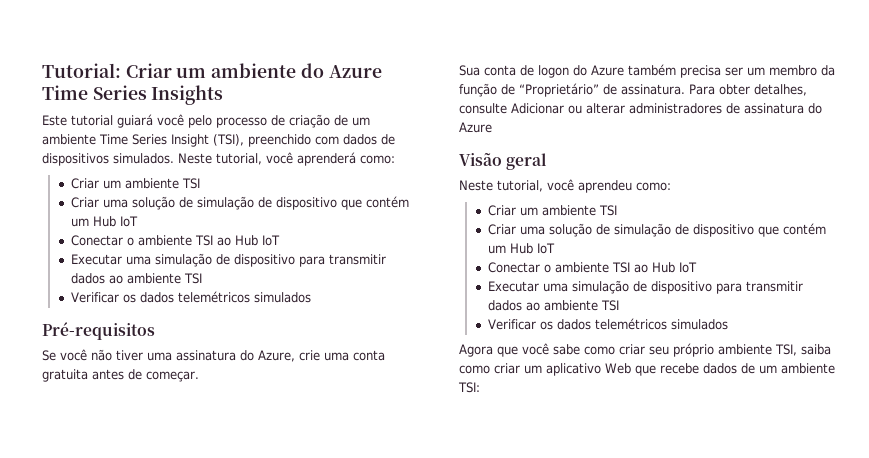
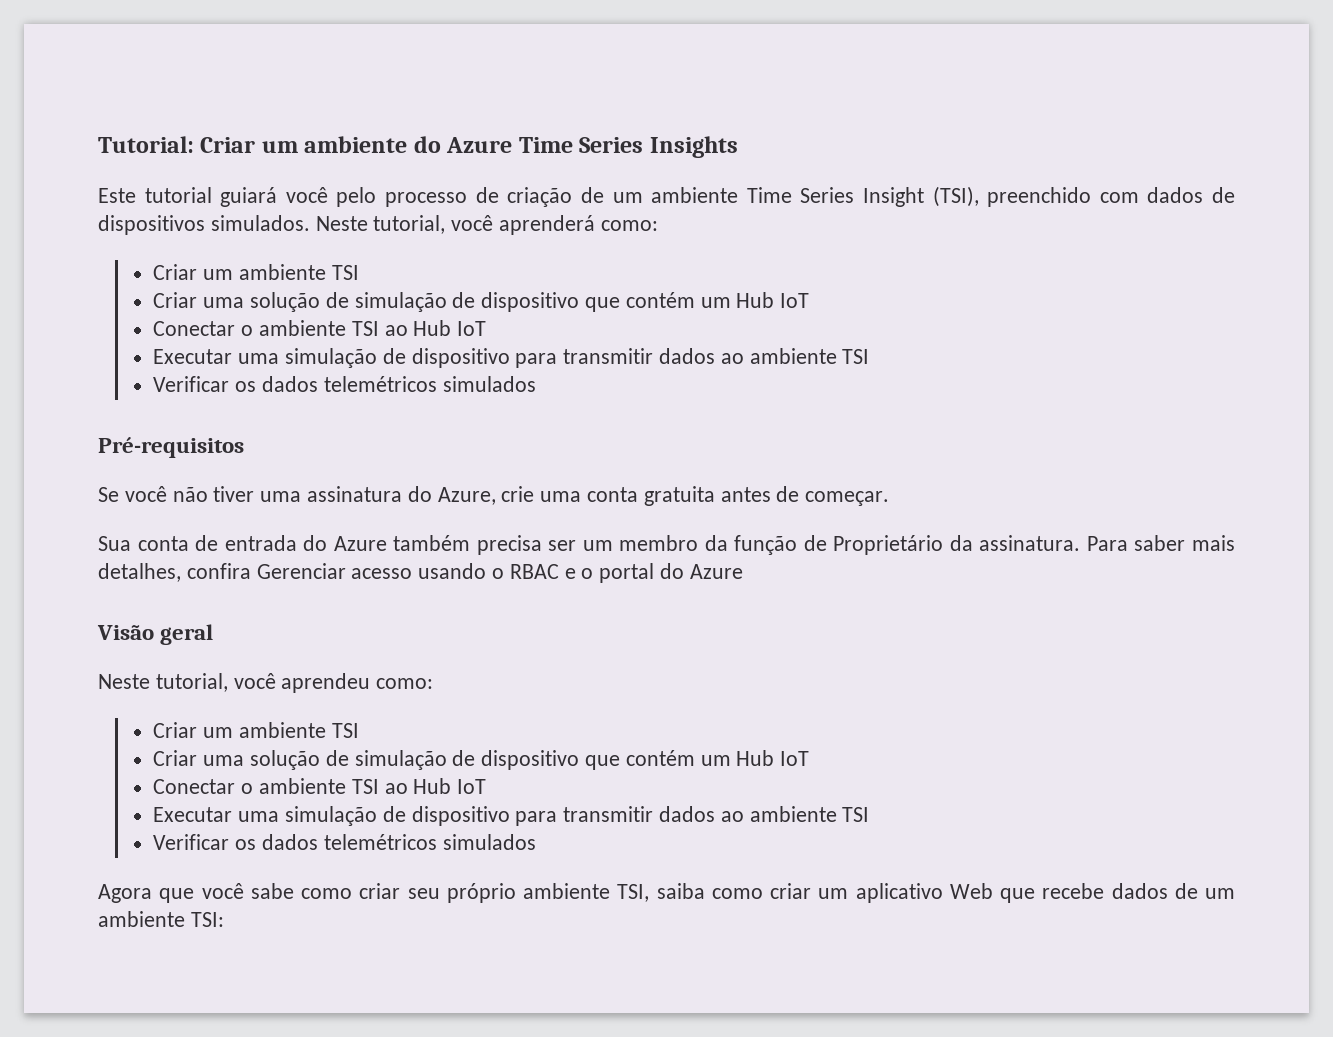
[538,65,569,78] logon -> [224,535,297,551] entrada
[519,83,807,97] [459,103,804,114] “Proprietário” de assinatura. Para obter detalhes, consulte Adicionar ou alterar administradores de assinatura -> [833,535,1235,555] [98,563,655,583] Proprietário da assinatura. Para saber mais detalhes, confira Gerenciar acesso usando o RBAC e o portal

